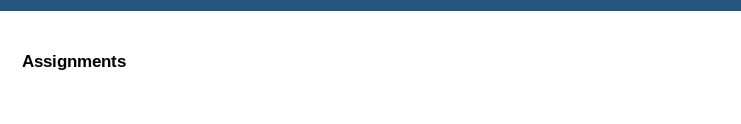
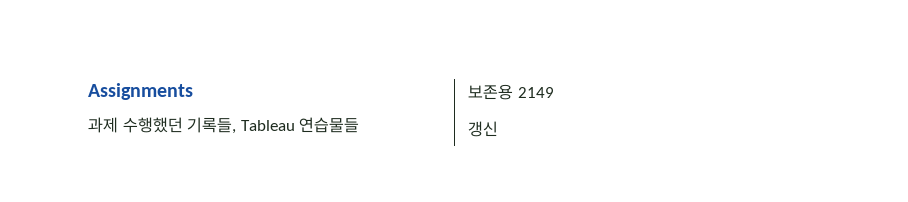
(126, 62) none -> [88,117,360,134] [468,84,554,100] [468,121,498,137] // 과제 수행했던 기록들, Tableau 연습물들 // 보존용 2149 // 갱신

